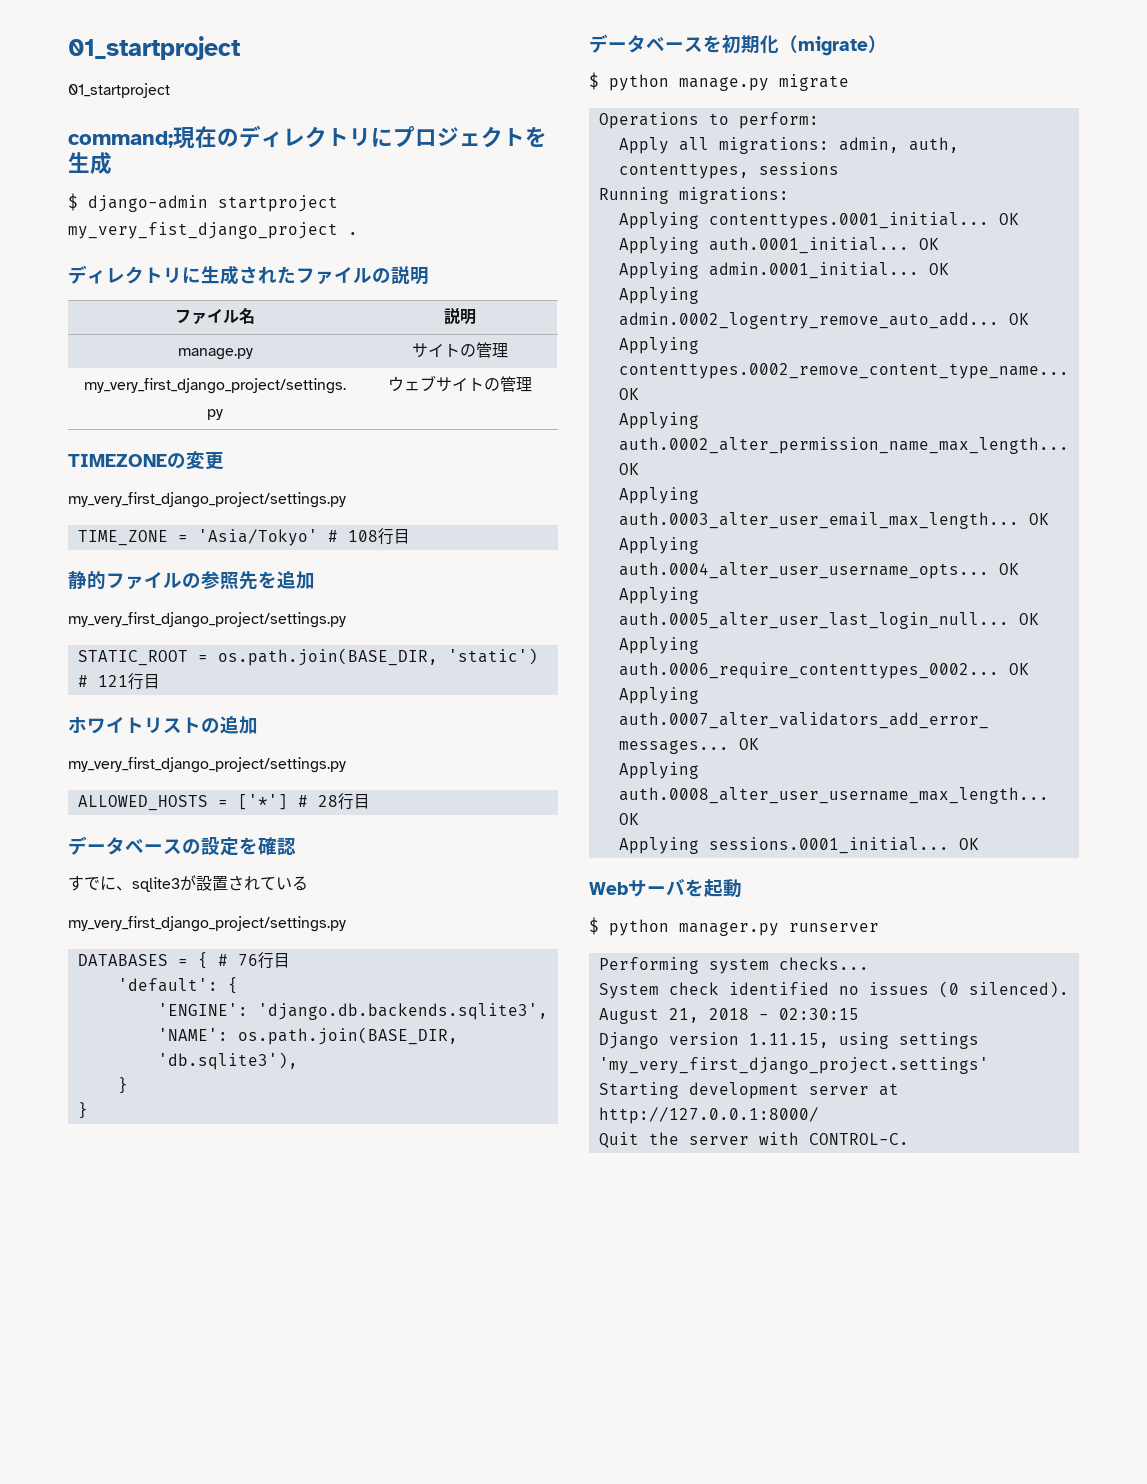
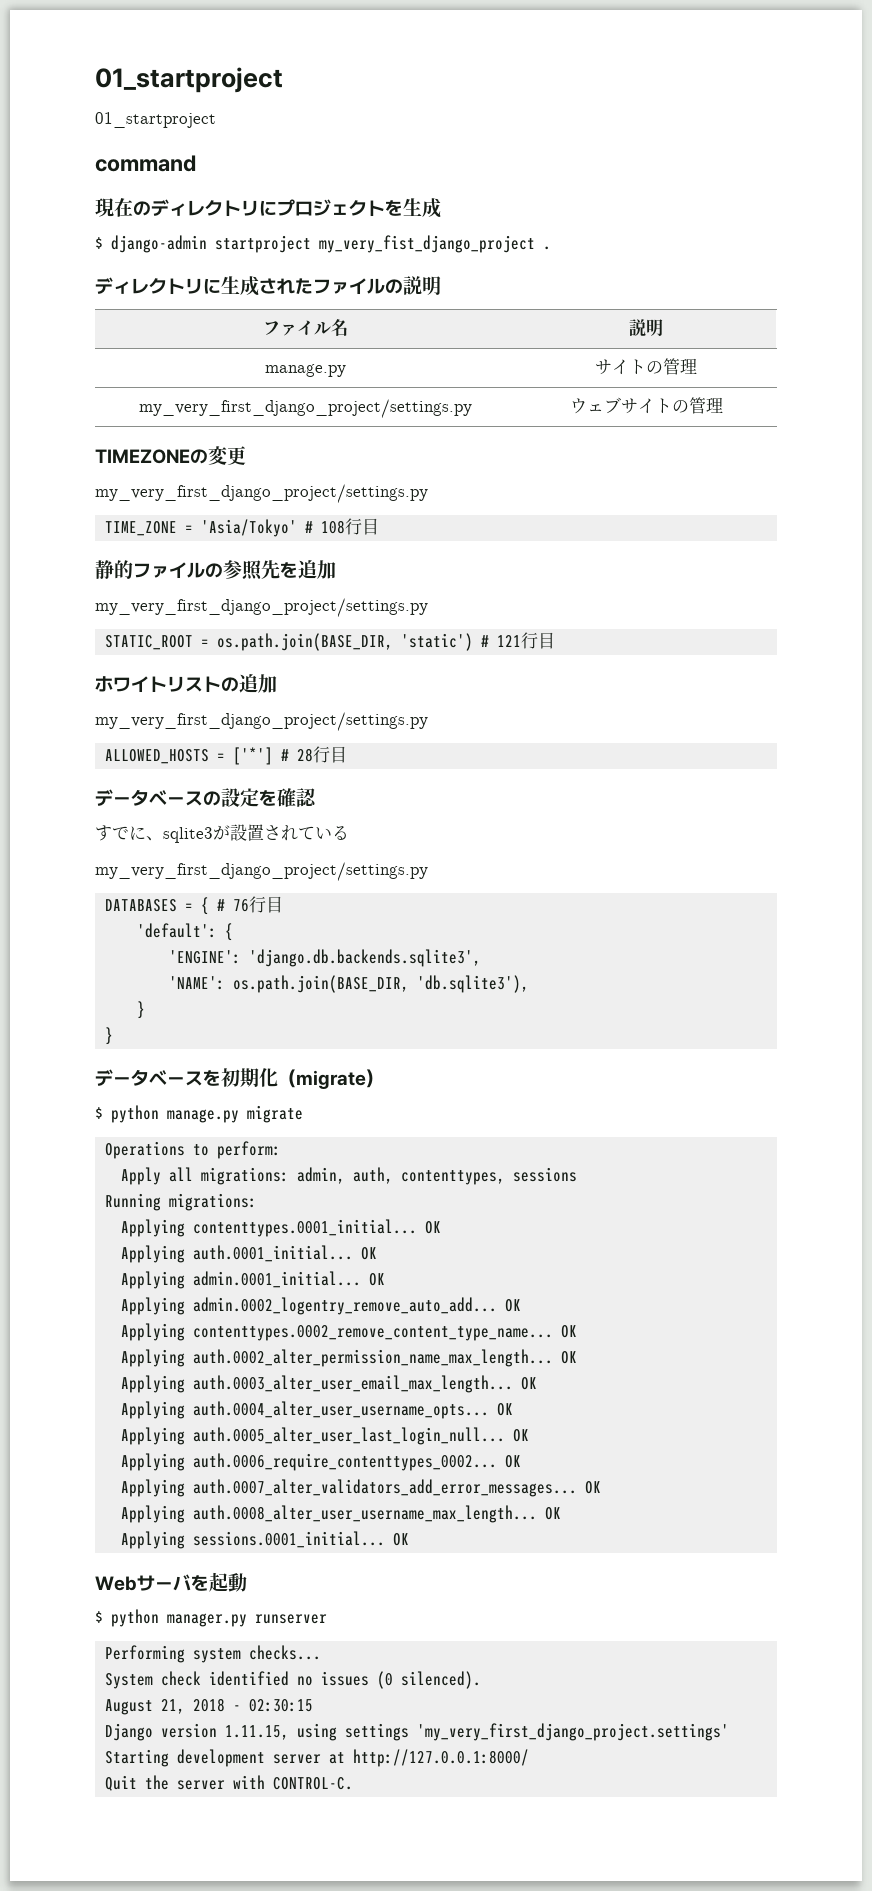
[68,131,173,148] command; -> [95,155,196,172] command //

